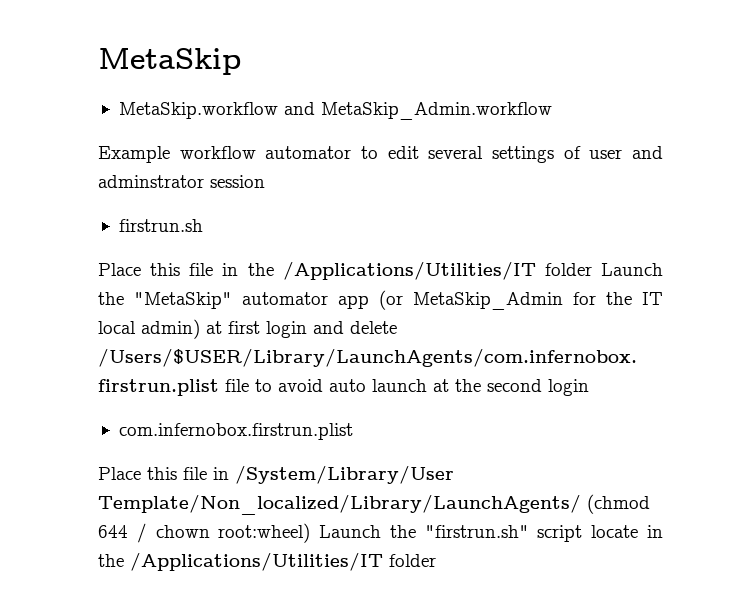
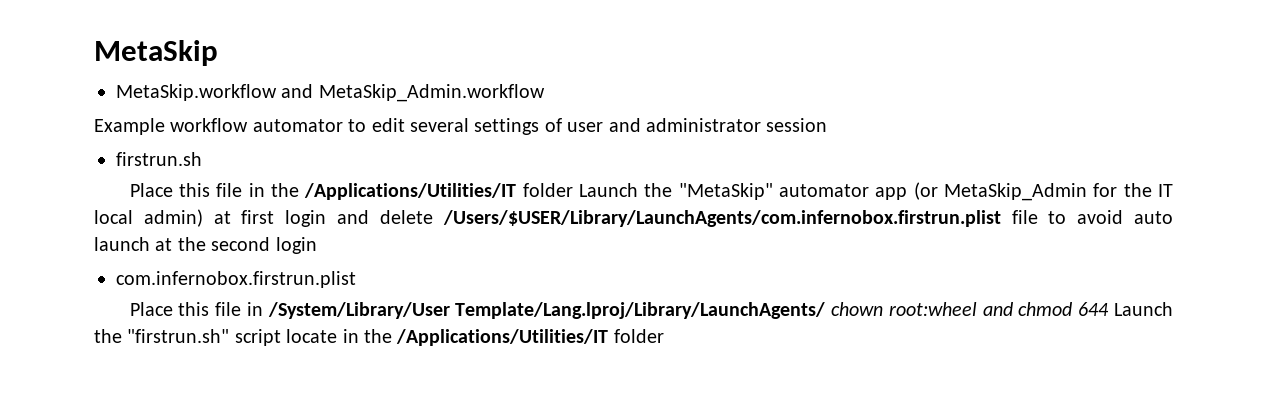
[98,175,204,188] adminstrator -> [645,118,761,132] administrator
[98,494,650,515] [98,523,311,543] Template/Non_localized/Library/LaunchAgents/ (chmod 644 / chown root:wheel) -> [455,302,1110,319] Template/Lang.lproj/Library/LaunchAgents/ chown root:wheel and chmod 644

